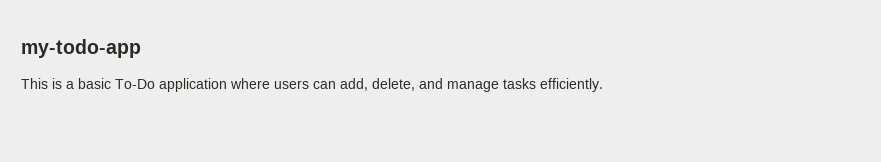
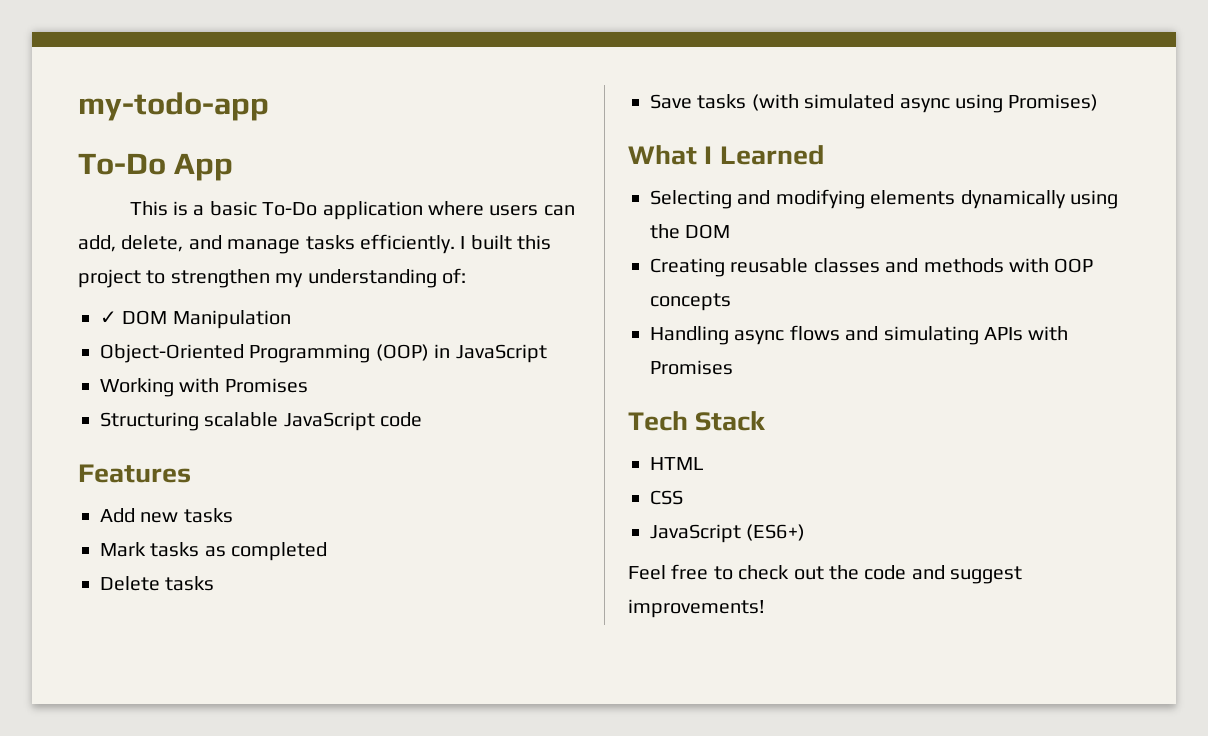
(141, 48) none -> [78,153,234,181] // To-Do App
(603, 85) none -> [460,235,552,250] [78,268,466,288] [100,310,291,329] [100,344,547,363] [100,378,308,397] [100,412,423,431] [78,464,191,483] [100,508,233,523] [100,542,328,561] [100,576,215,591] [650,94,1099,113] [628,145,824,165] [650,189,1118,209] [650,224,731,239] [650,258,1094,277] [650,293,731,311] [650,325,1069,345] [650,360,733,375] [628,411,766,431] [650,457,703,470] [650,490,683,505] [650,524,806,543] [628,564,1023,584] [628,599,765,618] I built this project to strengthen my understanding of: // ✓ DOM Manipulation // Object-Oriented Programming (OOP) in JavaScript // Working with Promises // Structuring scalable JavaScript code // Features // Add new tasks // Mark tasks as completed // Delete tasks // Save tasks (with simulated async using Promises) // What I Learned // Selecting and modifying elements dynamically using the DOM // Creating reusable classes and methods with OOP concepts // Handling async flows and simulating APIs with Promises // Tech Stack // HTML // CSS // JavaScript (ES6+) // Feel free to check out the code and suggest improvements!

